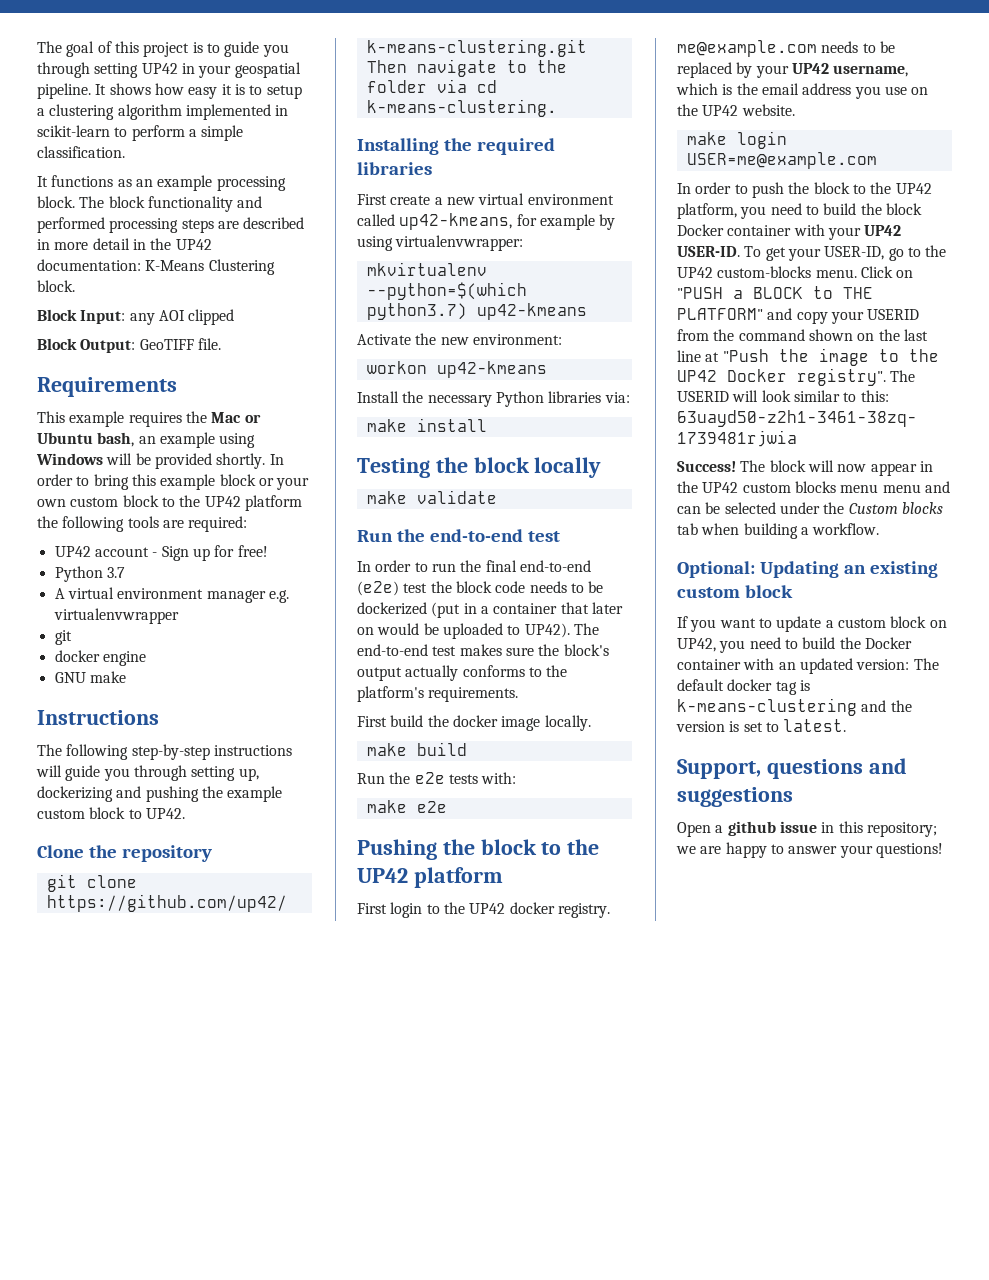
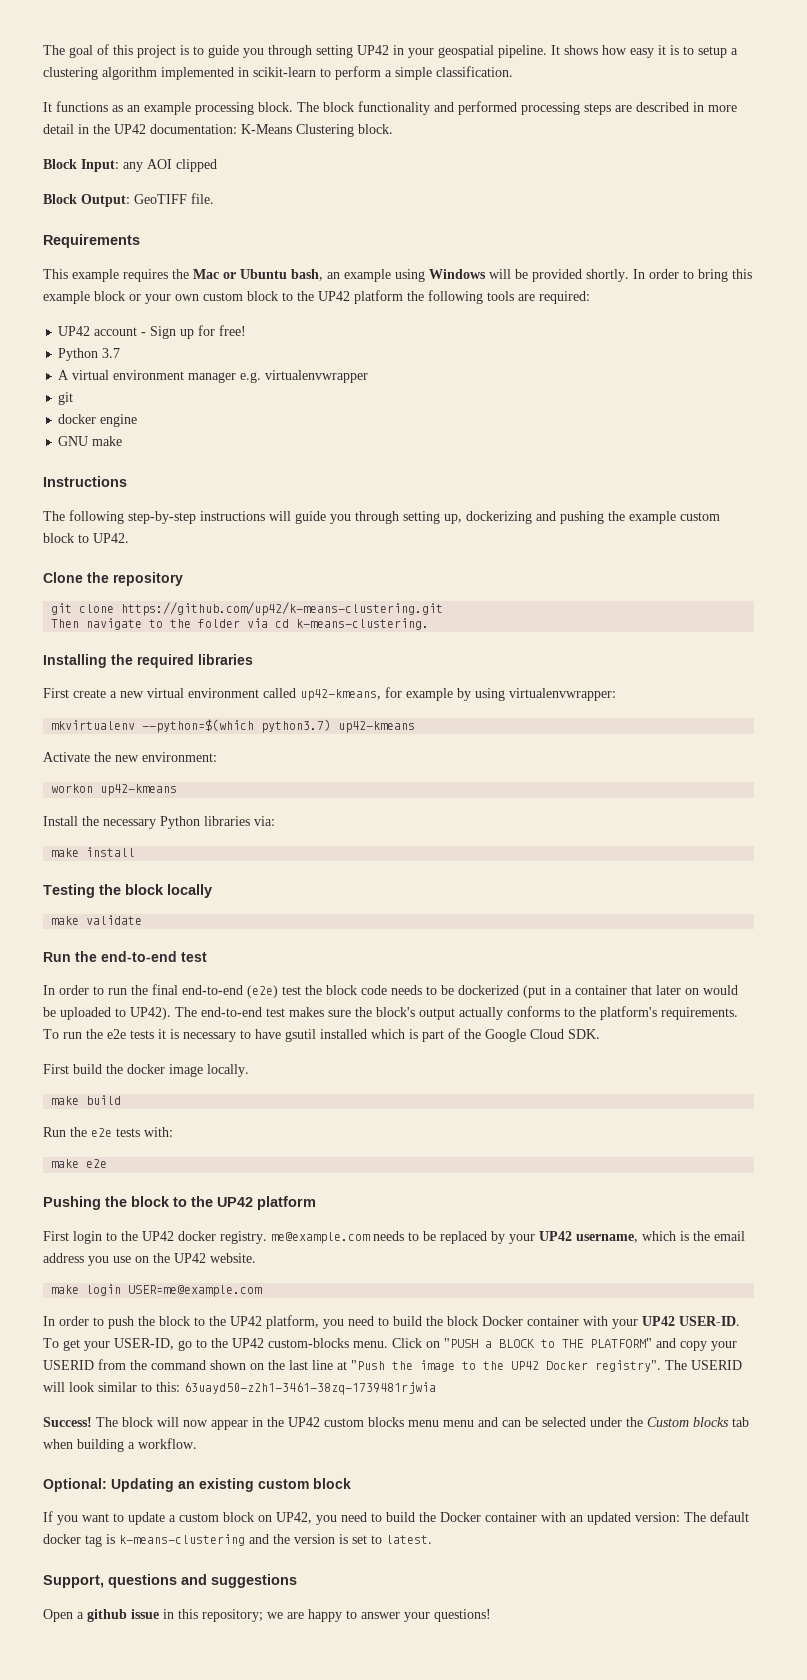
(519, 694) none -> [43,1028,600,1042] To run the e2e tests it is necessary to have gsutil installed which is part of the Google Cloud SDK.

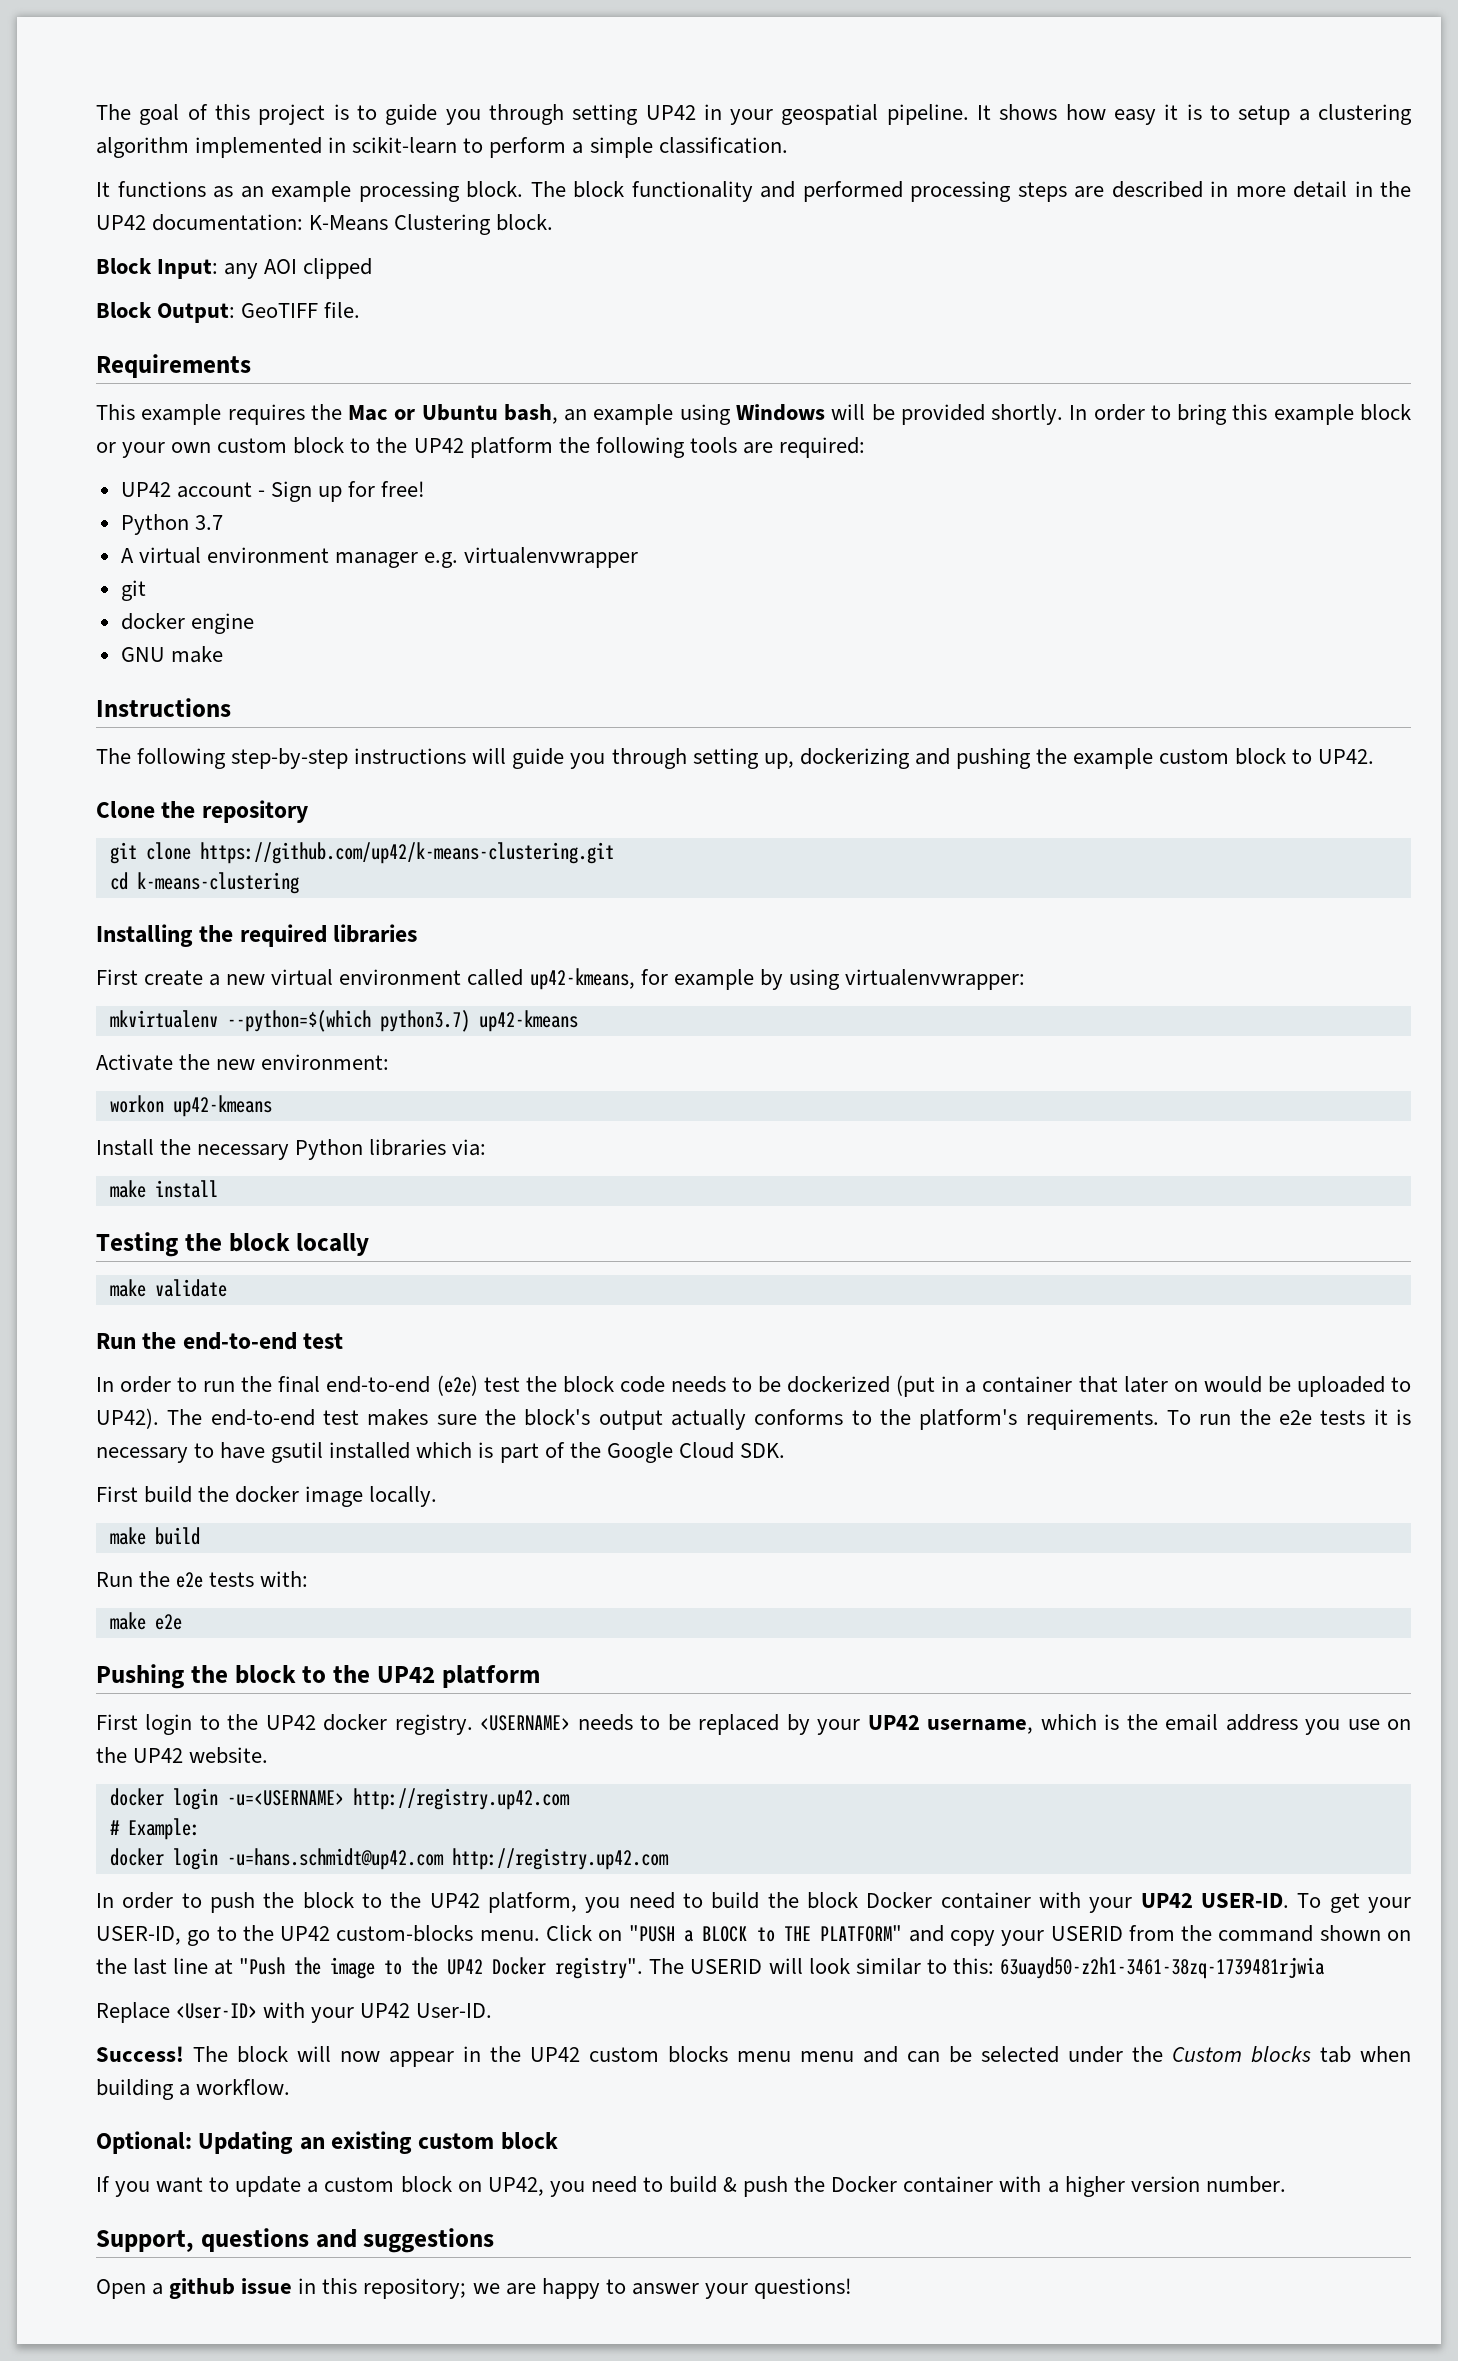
[51,618,430,630] Then navigate to the folder via cd k-means-clustering. -> [109,872,299,894] cd k-means-clustering
[271,1232,370,1244] me@example.com -> [480,1715,571,1731] <USERNAME>
[51,1284,263,1297] make login USER=me@example.com -> [109,1788,570,1810] [109,1818,200,1840] [109,1848,669,1870] docker login -u=<USERNAME> http://registry.up42.com // # Example: // docker login -u=hans.schmidt@up42.com http://registry.up42.com
(436, 1388) none -> [96,2002,493,2023] // Replace <User-ID> with your UP42 User-ID.
(415, 1517) none -> [723,2176,789,2197] & push
[570,1511,749,1525] [43,1534,432,1547] an updated version: The default docker tag is k-means-clustering and the version is set to latest. -> [1047,2176,1286,2197] a higher version number.

